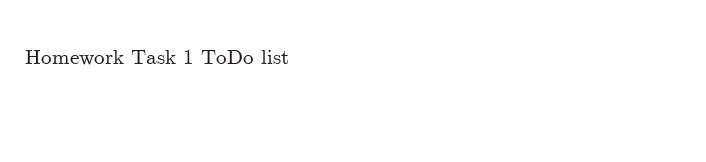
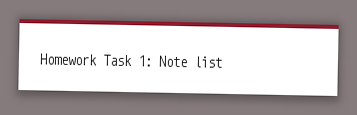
[183,50,254,64] 1 ToDo -> [137,55,188,68] 1: Note

